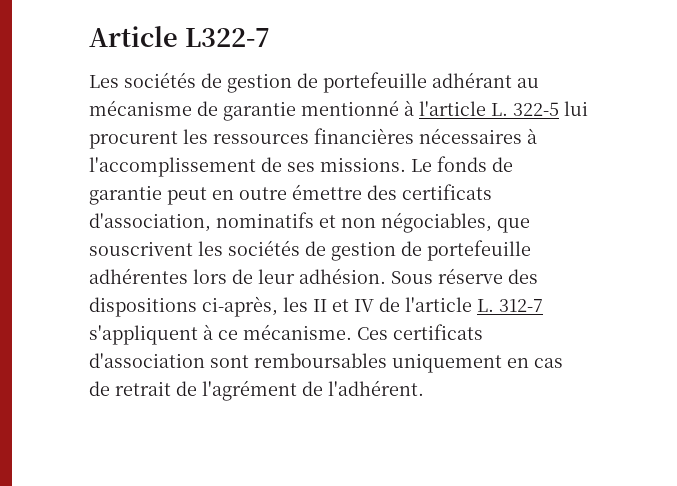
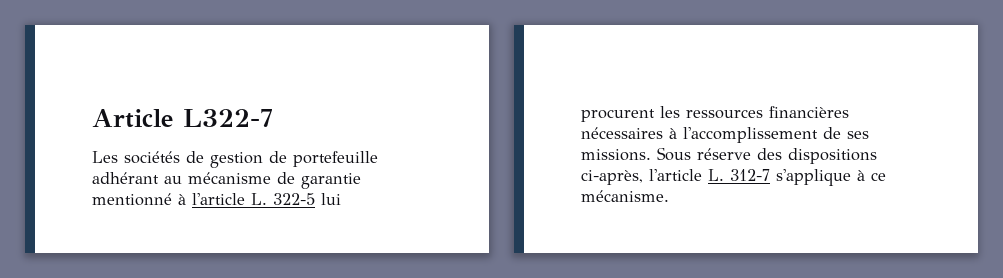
[411,156,513,172] [89,184,492,205] [89,212,530,233] [89,240,531,261] [89,268,386,284] Le fonds de garantie peut en outre émettre des certificats d'association, nominatifs et non négociables, que souscrivent les sociétés de gestion de portefeuille adhérentes lors de leur adhésion. -> (651, 155) none
[283,297,400,312] les II et IV de -> (643, 177) none
[89,325,198,345] s'appliquent -> [776,169,851,186] s'applique
[357,324,483,340] [89,353,563,373] [89,380,424,401] Ces certificats d'association sont remboursables uniquement en cas de retrait de l'agrément de l'adhérent. -> (669, 196) none

